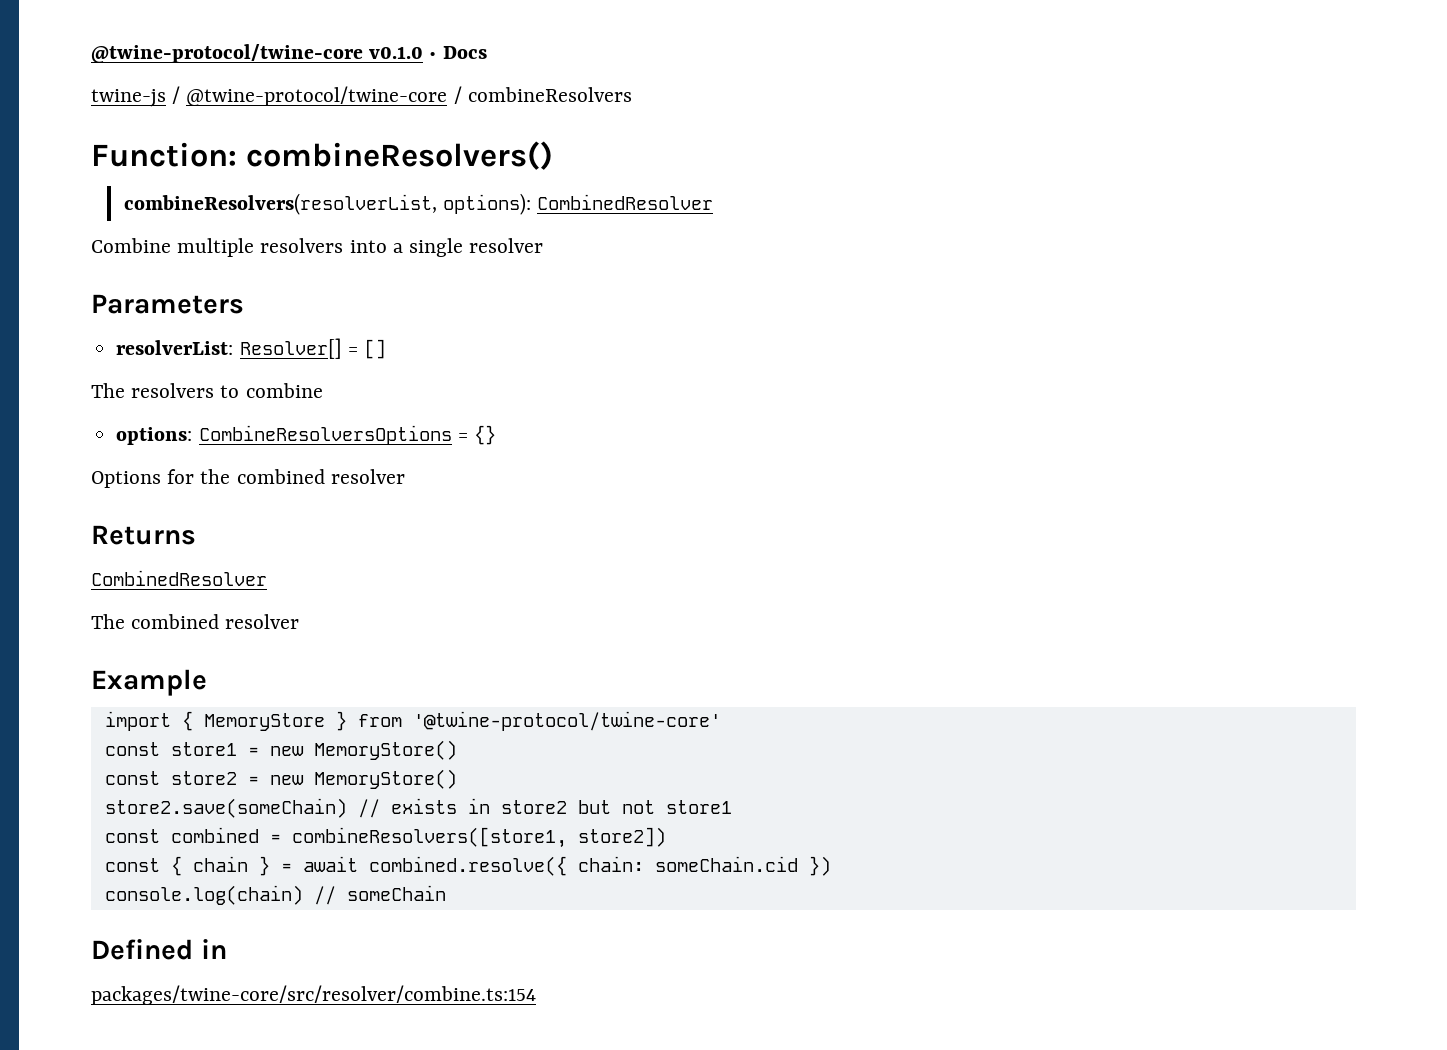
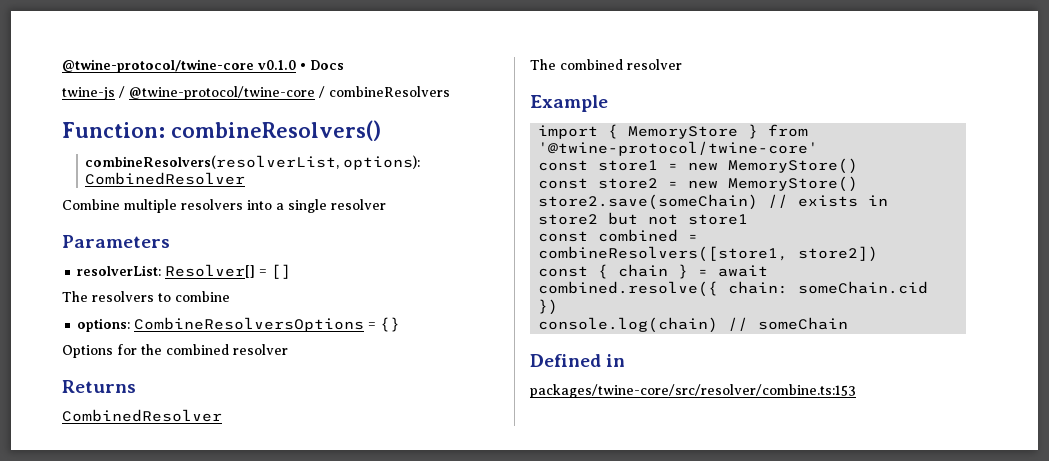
[91,985,536,1005] packages/twine-core/src/resolver/combine.ts:154 -> [530,384,856,398] packages/twine-core/src/resolver/combine.ts:153

